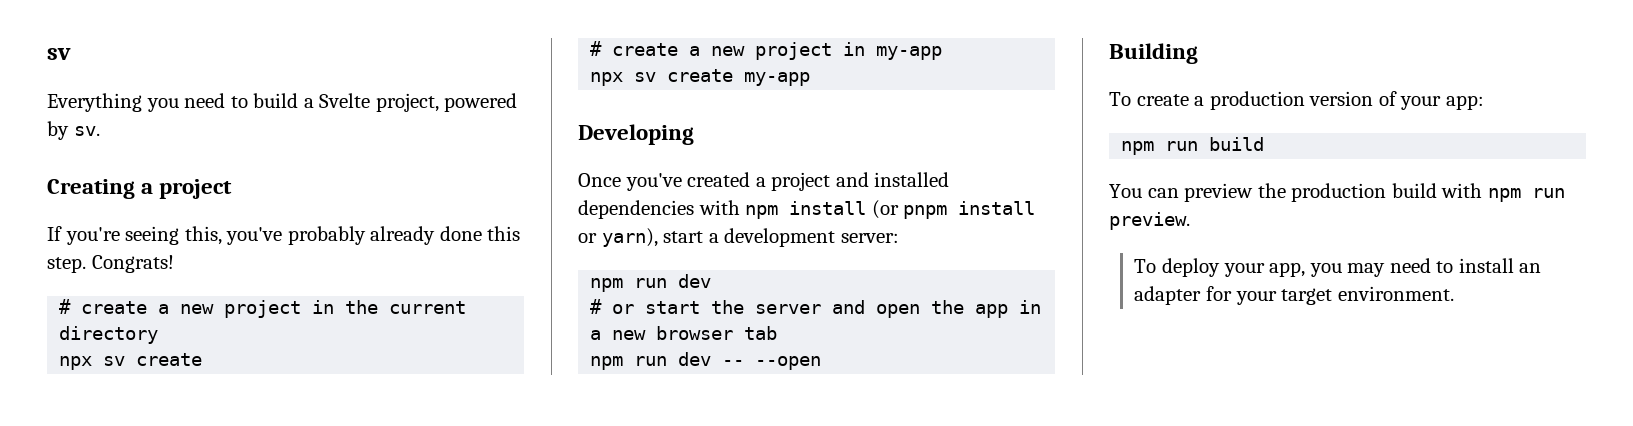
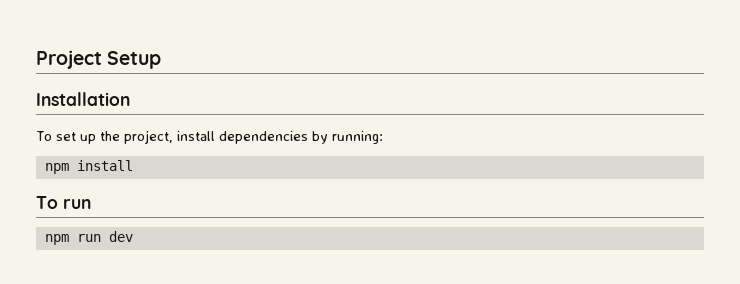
[47,48,71,60] [47,93,518,112] [47,121,100,140] [47,179,233,199] [47,226,521,245] [47,255,174,273] [59,299,467,318] [59,326,159,344] [59,353,203,370] [590,41,943,60] [590,69,811,86] [578,124,694,145] [578,172,950,191] [578,200,1036,219] [578,228,899,247] [590,274,712,292] [590,299,1042,318] [590,326,778,340] [590,352,822,370] [1109,43,1198,64] [1109,91,1484,110] [1121,137,1265,155] [1109,183,1565,202] [1109,212,1190,230] [1134,258,1542,277] [1134,286,1454,305] sv // Everything you need to build a Svelte project, powered by sv. // Creating a project // If you're seeing this, you've probably already done this step. Congrats! // # create a new project in the current directory // npx sv create // # create a new project in my-app // npx sv create my-app // Developing // Once you've created a project and installed dependencies with npm install (or pnpm install or yarn), start a development server: // npm run dev // # or start the server and open the app in a new browser tab // npm run dev -- --open // Building // To create a production version of your app: // npm run build // You can preview the production build with npm run preview. // To deploy your app, you may need to install an adapter for your target environment. -> [36,50,162,69] [36,92,130,106] [36,130,383,144] [44,160,133,174] [36,196,91,209] [44,231,133,245] Project Setup // Installation // To set up the project, install dependencies by running: // npm install // To run // npm run dev

